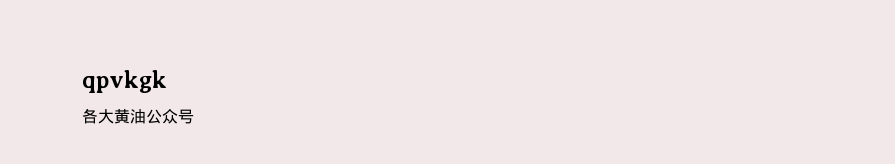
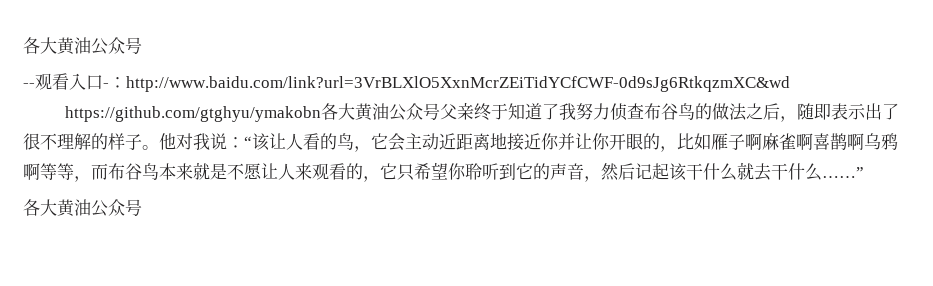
[82,70,167,93] qpvkgk -> [23,37,142,55] [23,73,790,92] [64,102,899,122] [23,133,898,152] [23,162,864,182] 各大黄油公众号 // --观看入口-：http://www.baidu.com/link?url=3VrBLXlO5XxnMcrZEiTidYCfCWF-0d9sJg6RtkqzmXC&wd // https://github.com/gtghyu/ymakobn各大黄油公众号父亲终于知道了我努力侦查布谷鸟的做法之后，随即表示出了很不理解的样子。他对我说：“该让人看的鸟，它会主动近距离地接近你并让你开眼的，比如雁子啊麻雀啊喜鹊啊乌鸦啊等等，而布谷鸟本来就是不愿让人来观看的，它只希望你聆听到它的声音，然后记起该干什么就去干什么……”

